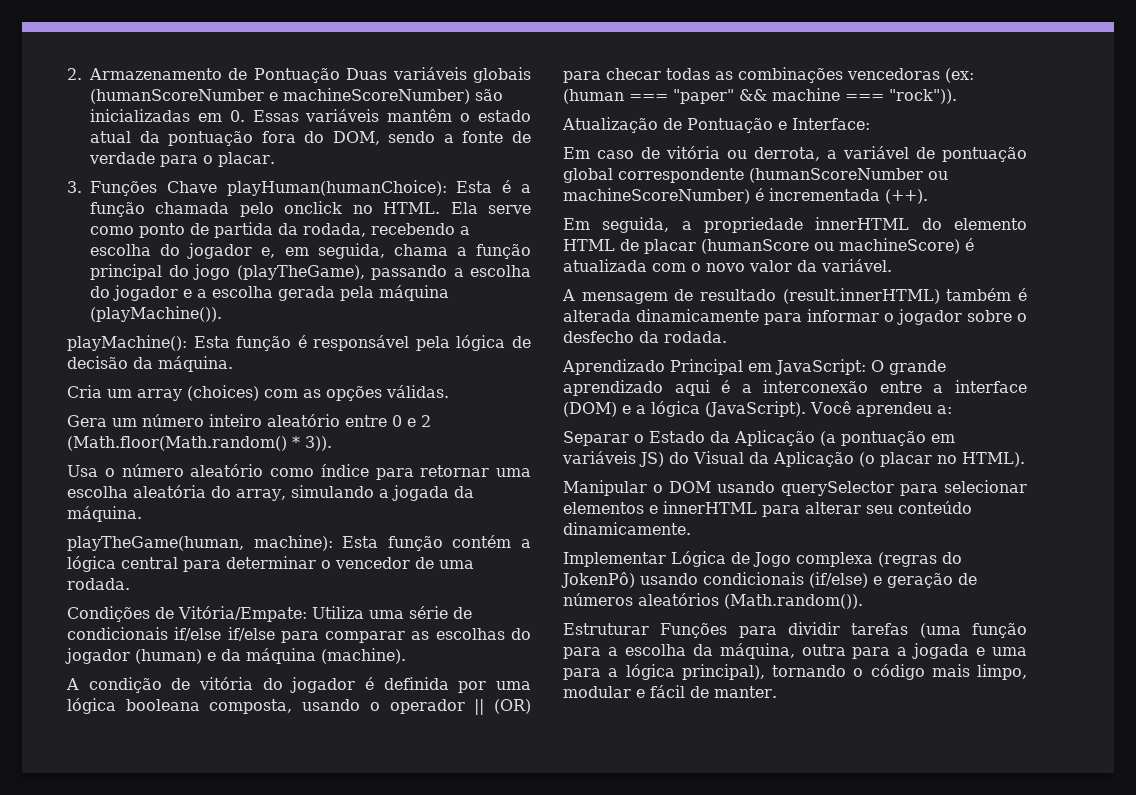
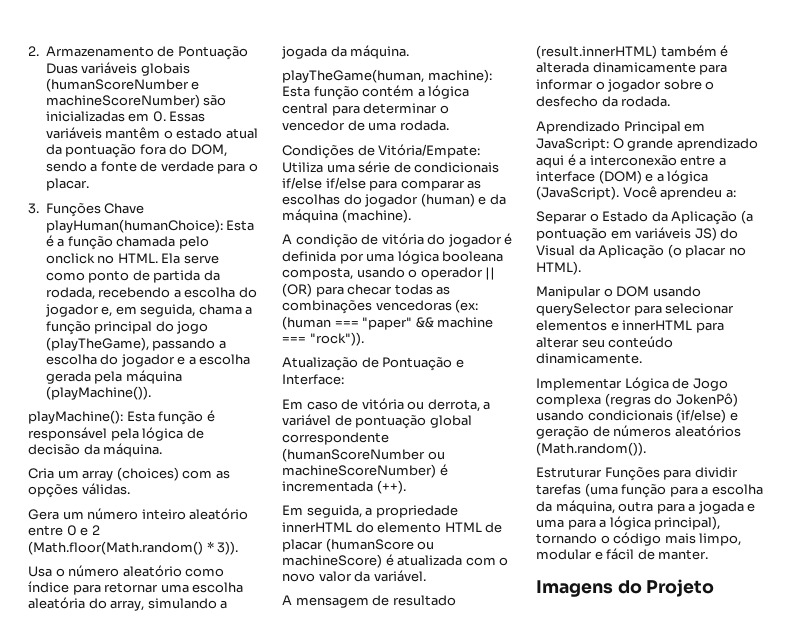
(777, 692) none -> [536,579,715,597] // Imagens do Projeto

